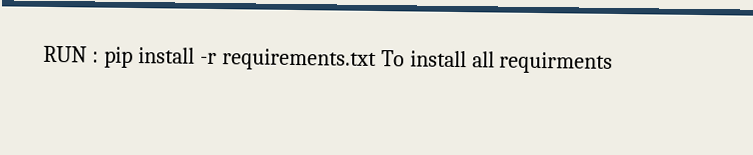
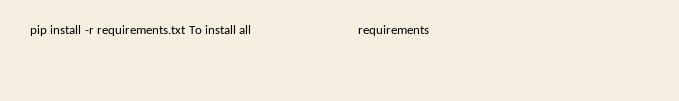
[43,45,99,63] RUN : -> (30, 30) none
[499,51,614,74] requirments -> [358,25,429,36] requirements

